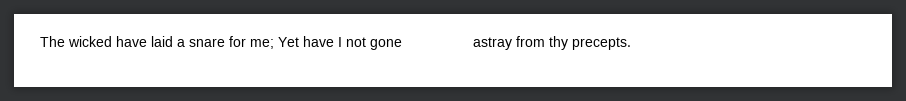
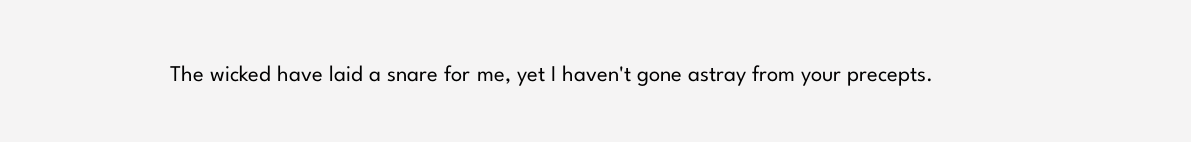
[250,36,366,49] me; Yet have I not -> [476,65,631,86] me, yet I haven't
[549,36,568,50] thy -> [801,71,842,86] your

